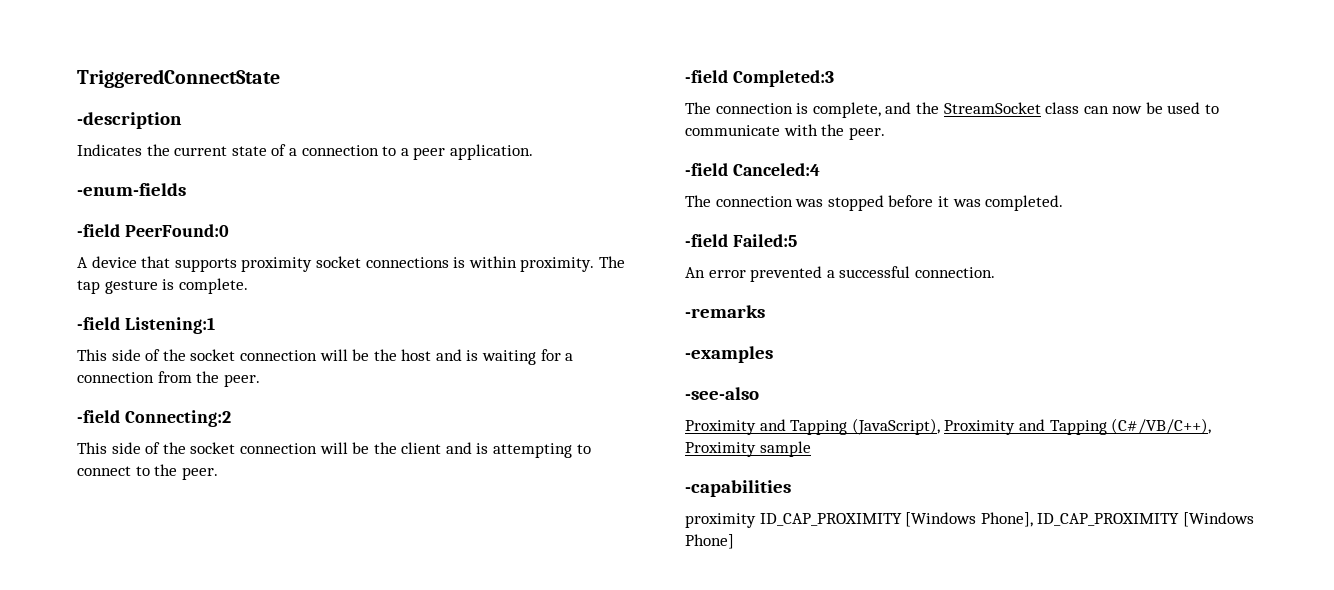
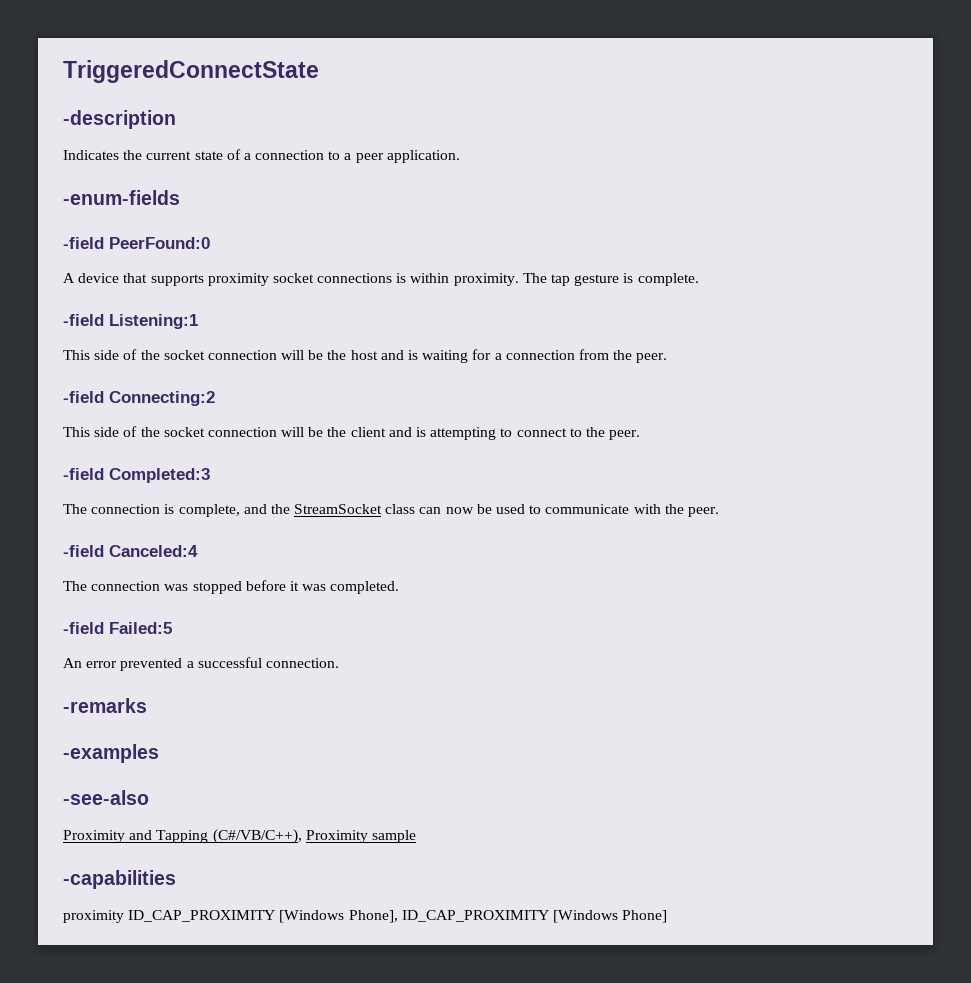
[851,418,1107,435] (JavaScript), Proximity and Tapping -> (209, 836) none

